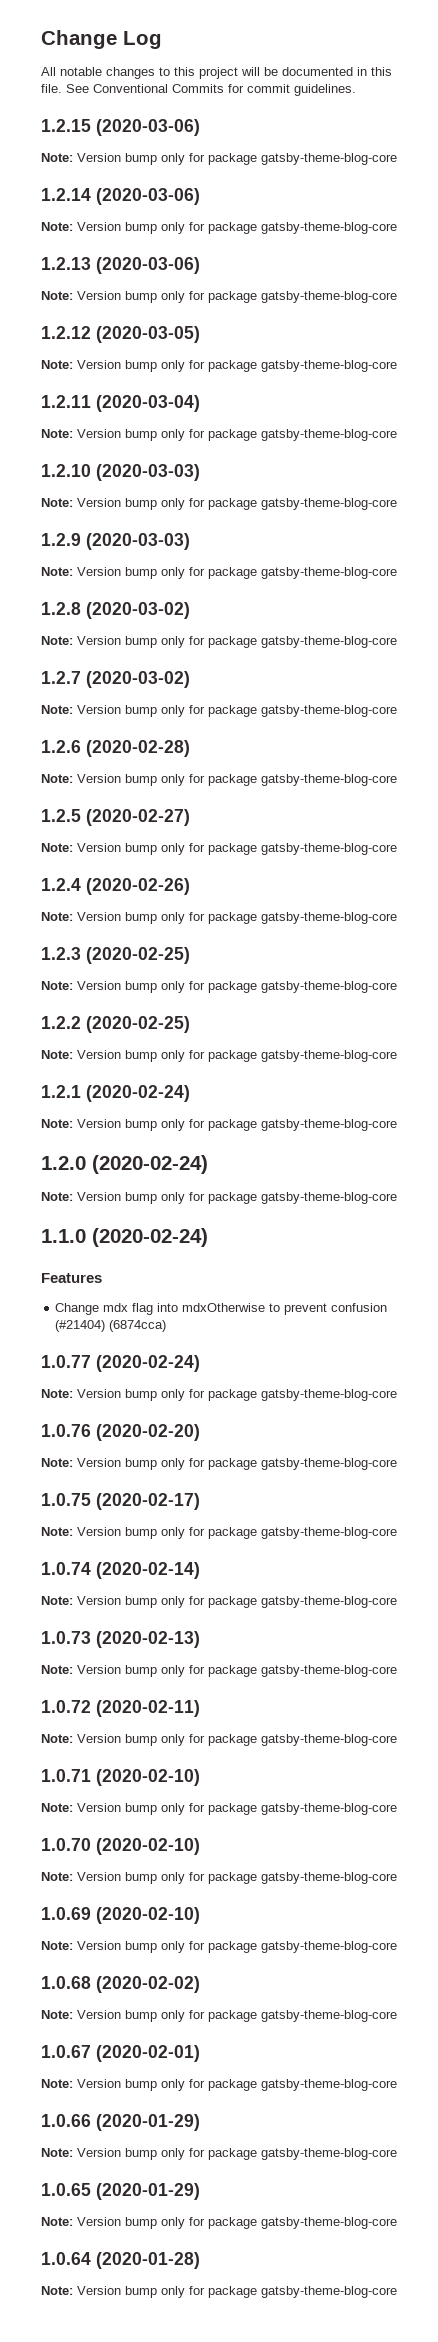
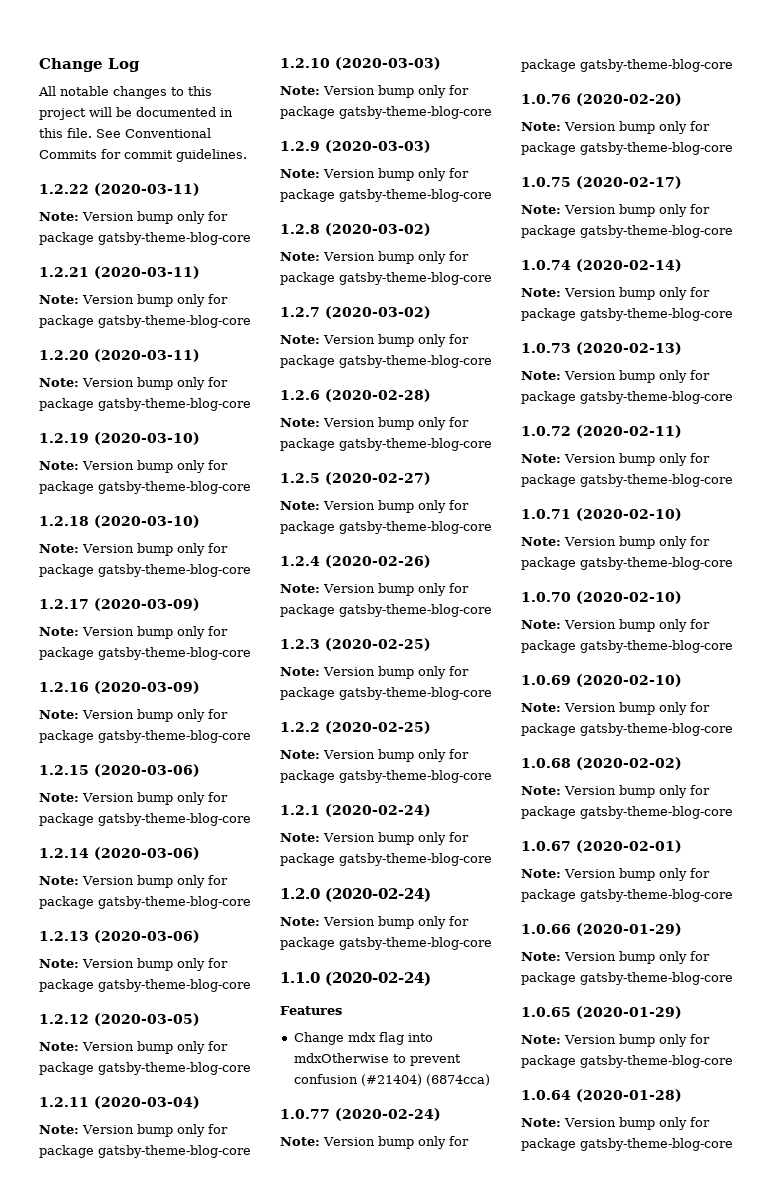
(356, 90) none -> [39,183,200,196] [39,211,228,224] [39,232,251,245] [39,266,200,279] [39,294,228,307] [39,315,251,328] [39,349,200,362] [39,377,228,390] [39,398,251,411] [39,432,200,445] [39,460,228,473] [39,481,251,494] [39,515,200,528] [39,543,228,556] [39,564,251,577] [39,598,200,611] [39,626,228,639] [39,647,251,660] [39,681,200,694] [39,709,228,722] [39,730,251,743] // 1.2.22 (2020-03-11) // Note: Version bump only for package gatsby-theme-blog-core // 1.2.21 (2020-03-11) // Note: Version bump only for package gatsby-theme-blog-core // 1.2.20 (2020-03-11) // Note: Version bump only for package gatsby-theme-blog-core // 1.2.19 (2020-03-10) // Note: Version bump only for package gatsby-theme-blog-core // 1.2.18 (2020-03-10) // Note: Version bump only for package gatsby-theme-blog-core // 1.2.17 (2020-03-09) // Note: Version bump only for package gatsby-theme-blog-core // 1.2.16 (2020-03-09) // Note: Version bump only for package gatsby-theme-blog-core

